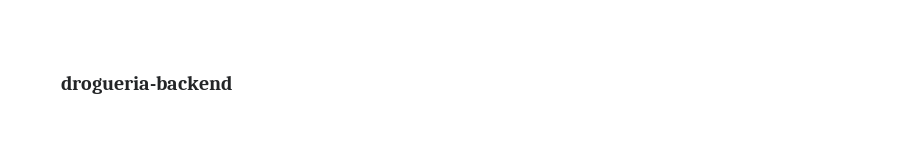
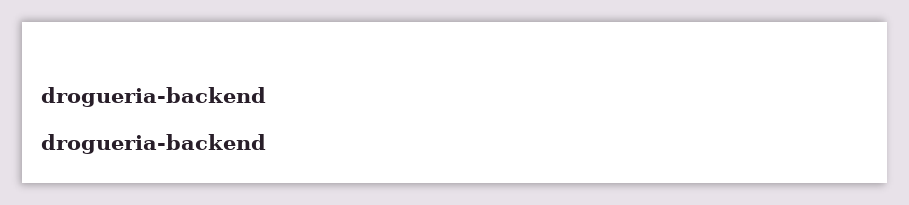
[61,75,232,94] drogueria-backend -> [41,87,266,107] [41,134,266,154] drogueria-backend // drogueria-backend

